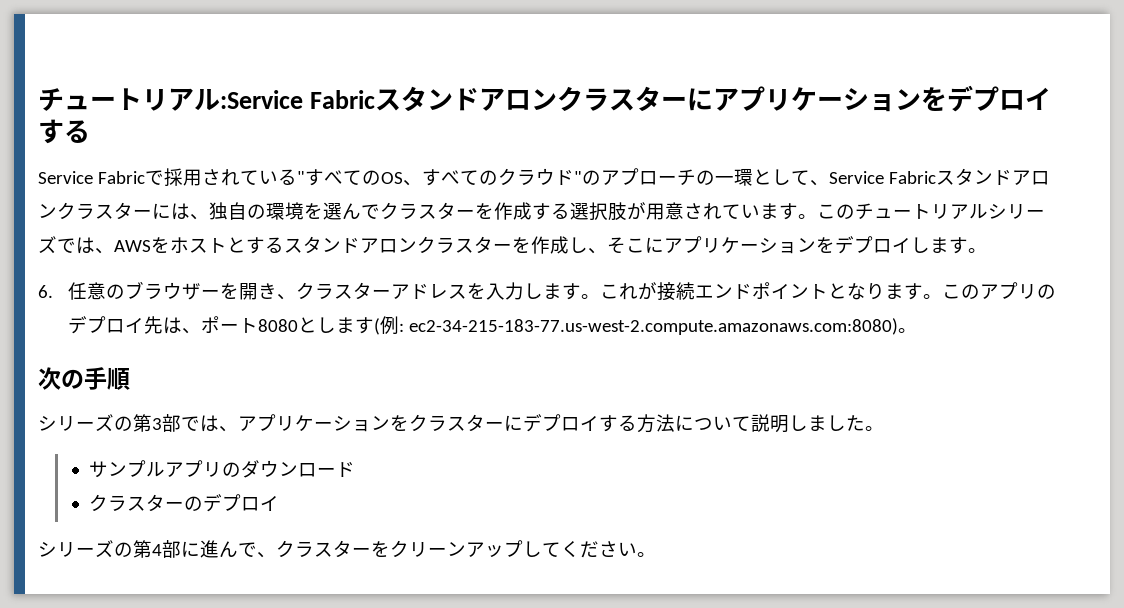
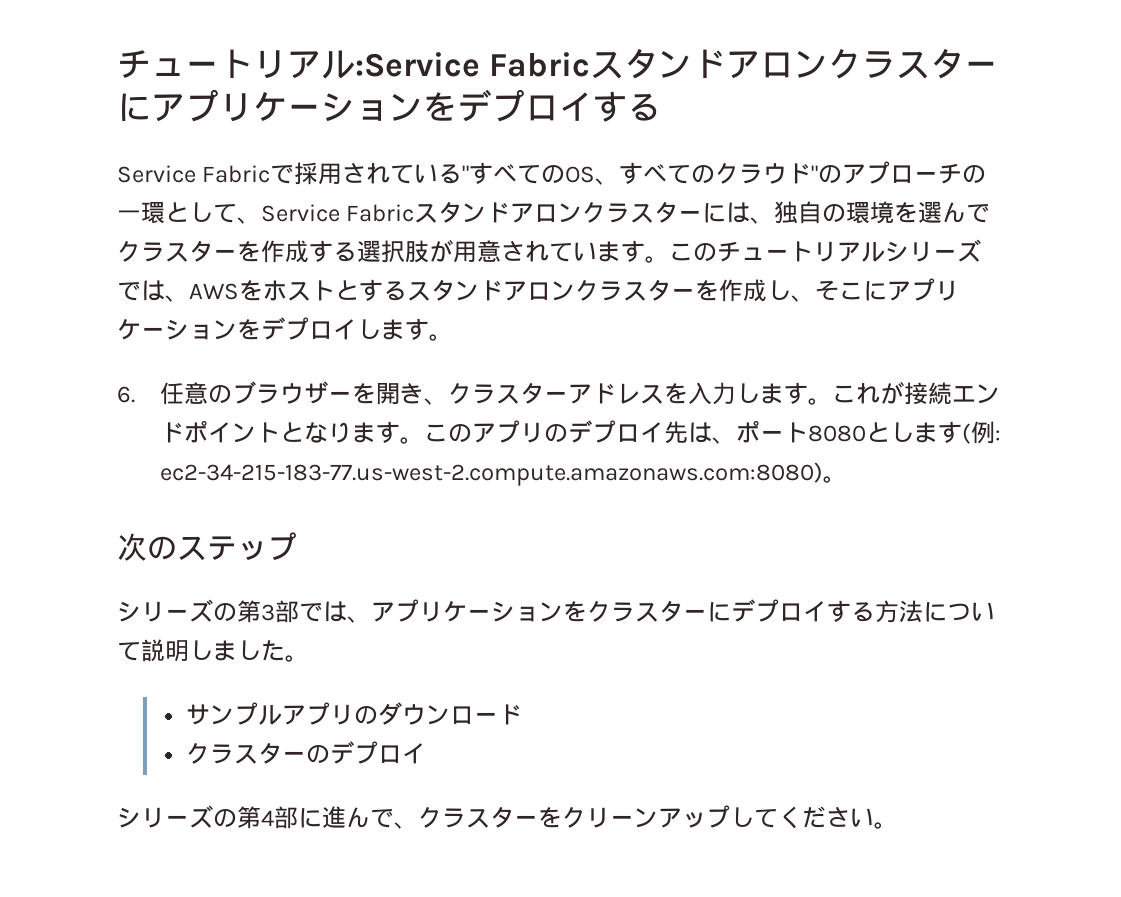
[84,367,130,390] 手順 -> [177,532,297,561] ステップ

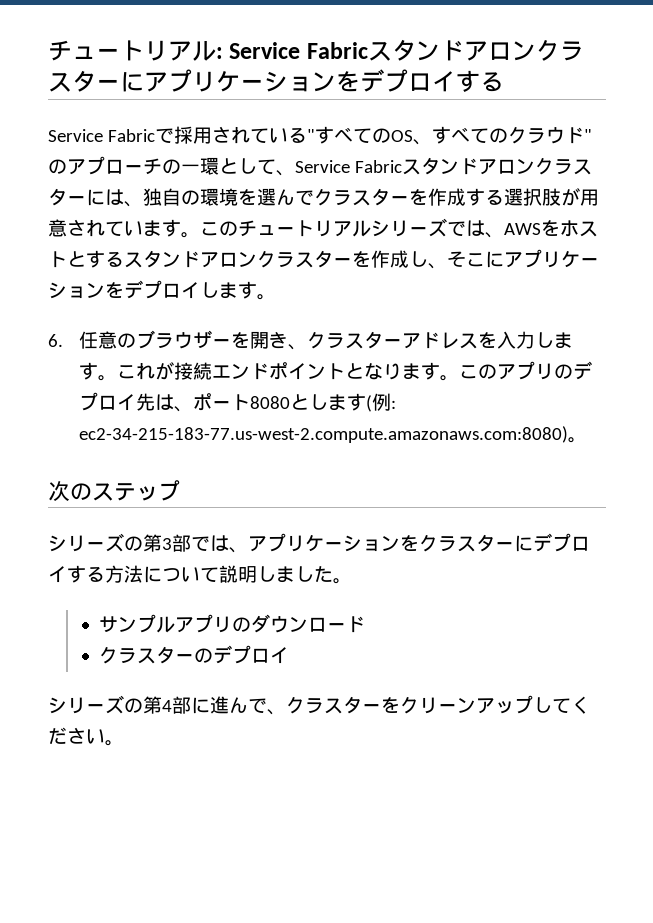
[117,49,480,79] チュートリアル:Service -> [48,40,301,61] チュートリアル: Service

